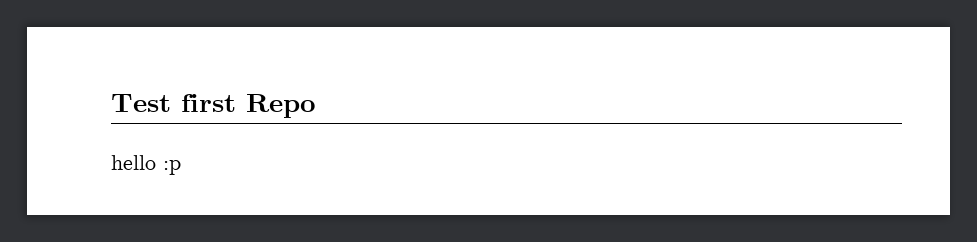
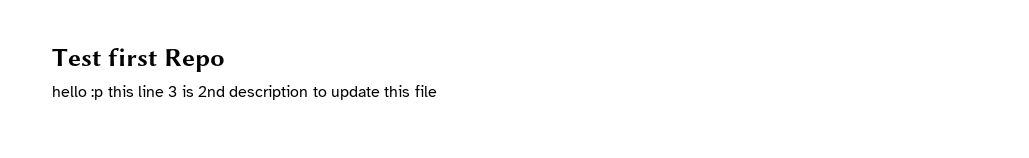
(181, 167) none -> [107,85,437,100] this line 3 is 2nd description to update this file

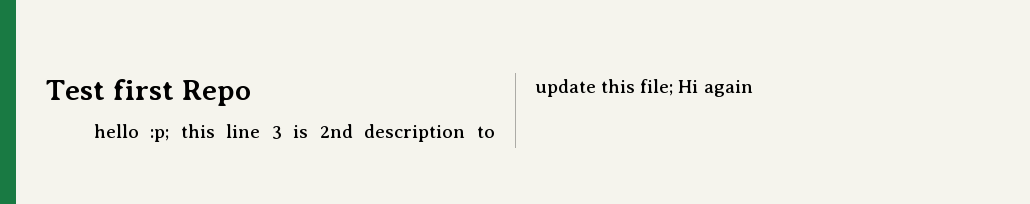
[91,89,104,100] :p -> [150,129,170,142] :p;
[414,85,437,97] file -> [640,79,753,97] file; Hi again

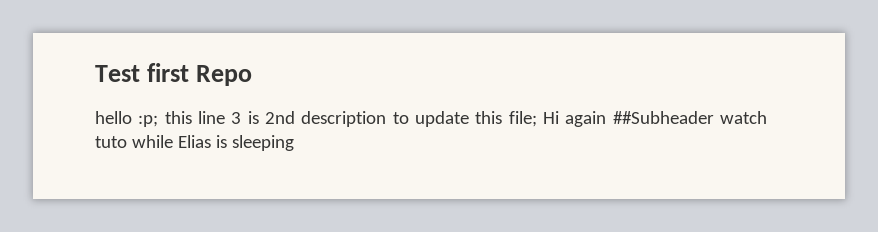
(753, 88) none -> [612,111,767,124] [95,135,294,151] ##Subheader watch tuto while Elias is sleeping

